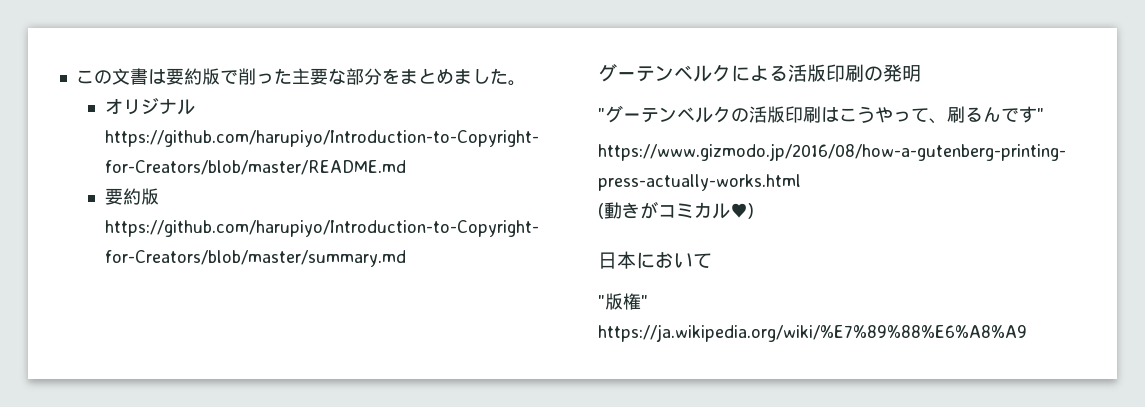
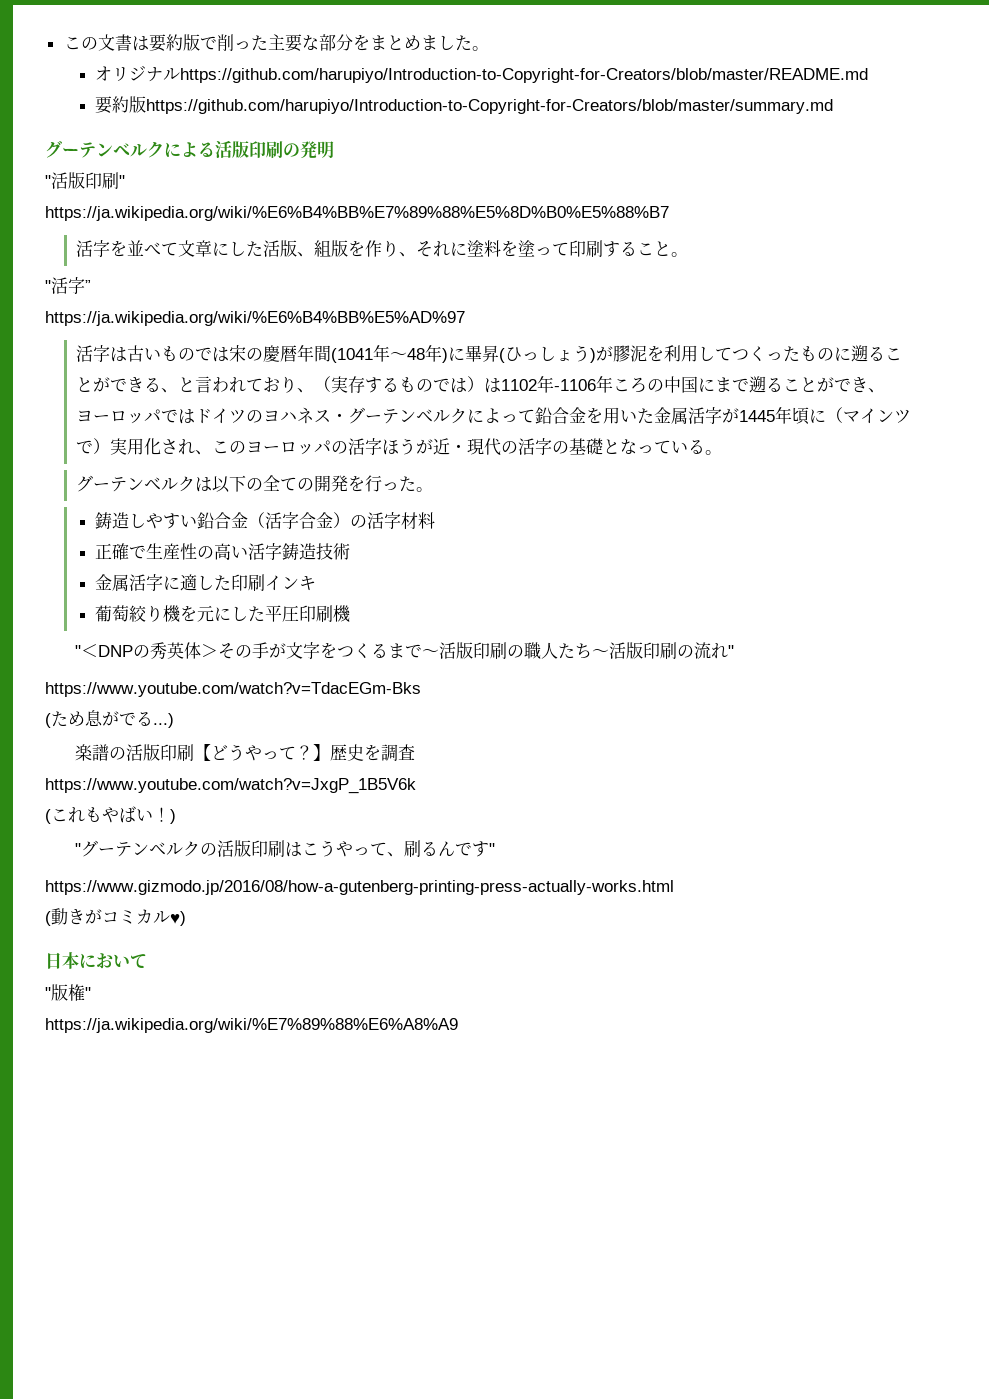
(921, 73) none -> [45,172,125,189] [45,206,669,221] [76,240,689,257] [45,277,91,294] [45,311,465,326] [76,344,903,363] [76,375,886,393] [76,406,912,425] [76,438,723,456] [76,475,434,493] [95,512,436,530] [95,543,351,560] [95,574,317,591] [95,605,352,622] [74,642,734,660] [45,682,421,697] [45,710,174,728] [74,744,415,761] [45,778,416,794] [45,806,176,824] // "活版印刷" // https://ja.wikipedia.org/wiki/%E6%B4%BB%E7%89%88%E5%8D%B0%E5%88%B7 // 活字を並べて文章にした活版、組版を作り、それに塗料を塗って印刷すること。 // "活字” // https://ja.wikipedia.org/wiki/%E6%B4%BB%E5%AD%97 // 活字は古いものでは宋の慶暦年間(1041年～48年)に畢昇(ひっしょう)が膠泥を利用してつくったものに遡ることができる、と言われており、（実存するものでは）は1102年-1106年ころの中国にまで遡ることができ、ヨーロッパではドイツのヨハネス・グーテンベルクによって鉛合金を用いた金属活字が1445年頃に（マインツで）実用化され、このヨーロッパの活字ほうが近・現代の活字の基礎となっている。 // グーテンベルクは以下の全ての開発を行った。 // 鋳造しやすい鉛合金（活字合金）の活字材料 // 正確で生産性の高い活字鋳造技術 // 金属活字に適した印刷インキ // 葡萄絞り機を元にした平圧印刷機 // "＜DNPの秀英体＞その手が文字をつくるまで～活版印刷の職人たち～活版印刷の流れ" // https://www.youtube.com/watch?v=TdacEGm-Bks // (ため息がでる...) // 楽譜の活版印刷【どうやって？】歴史を調査 // https://www.youtube.com/watch?v=JxgP_1B5V6k // (これもやばい！)

